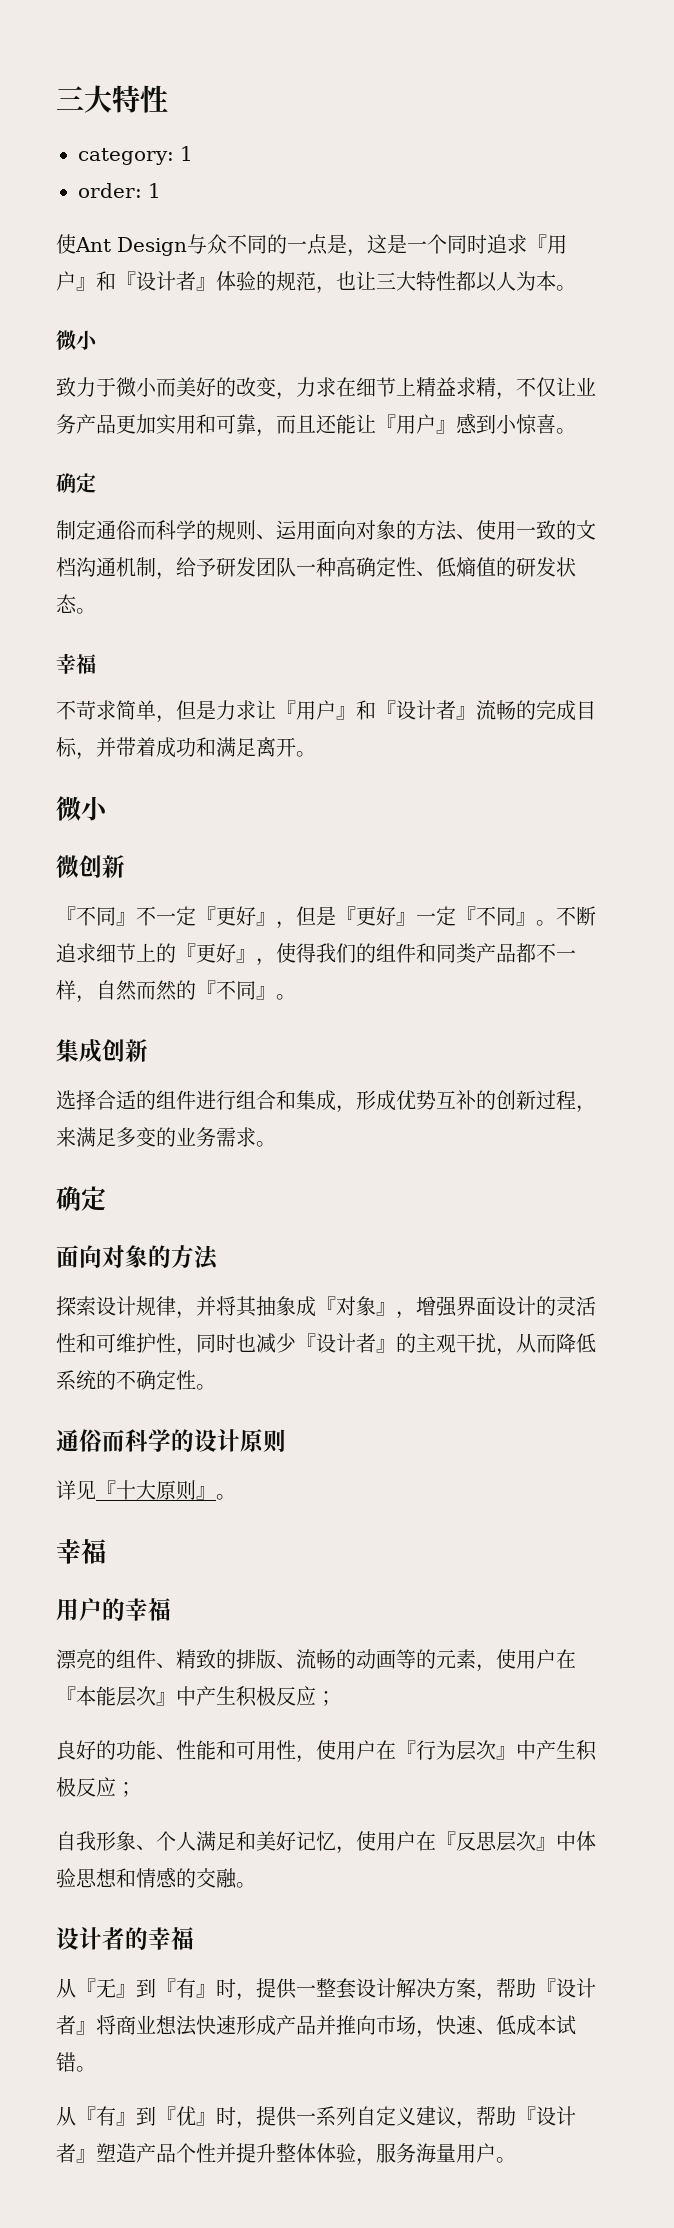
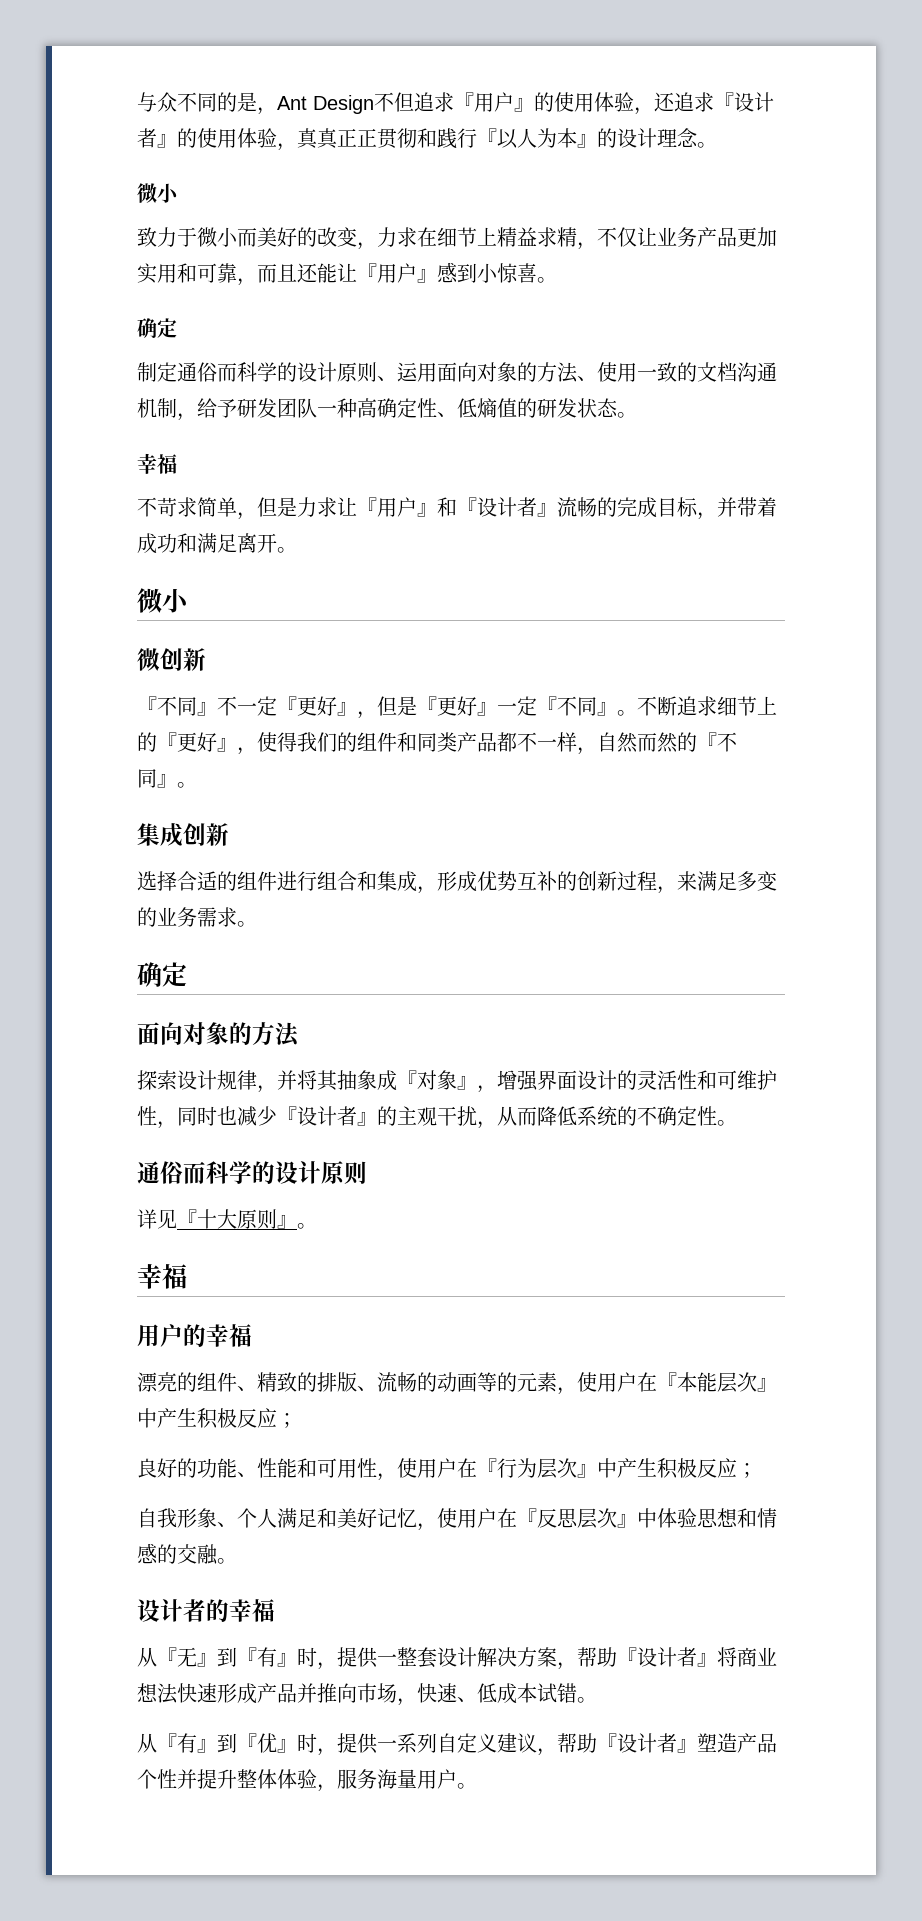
[56,85,168,113] [78,146,193,165] [78,183,161,198] [56,234,567,257] [56,271,556,294] 三大特性 // category: 1 // order: 1 // 使Ant Design与众不同的一点是，这是一个同时追求『用户』和『设计者』体验的规范，也让三大特性都以人为本 -> [137,92,774,115] [137,128,698,151] 与众不同的是，Ant Design不但追求『用户』的使用体验，还追求『设计者』的使用体验，真真正正贯彻和践行『以人为本』的设计理念
[216,520,236,540] 规 -> [297,362,357,382] 设计原

